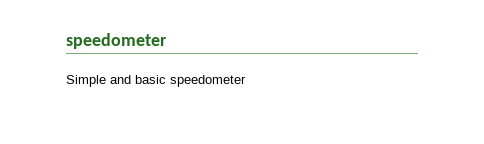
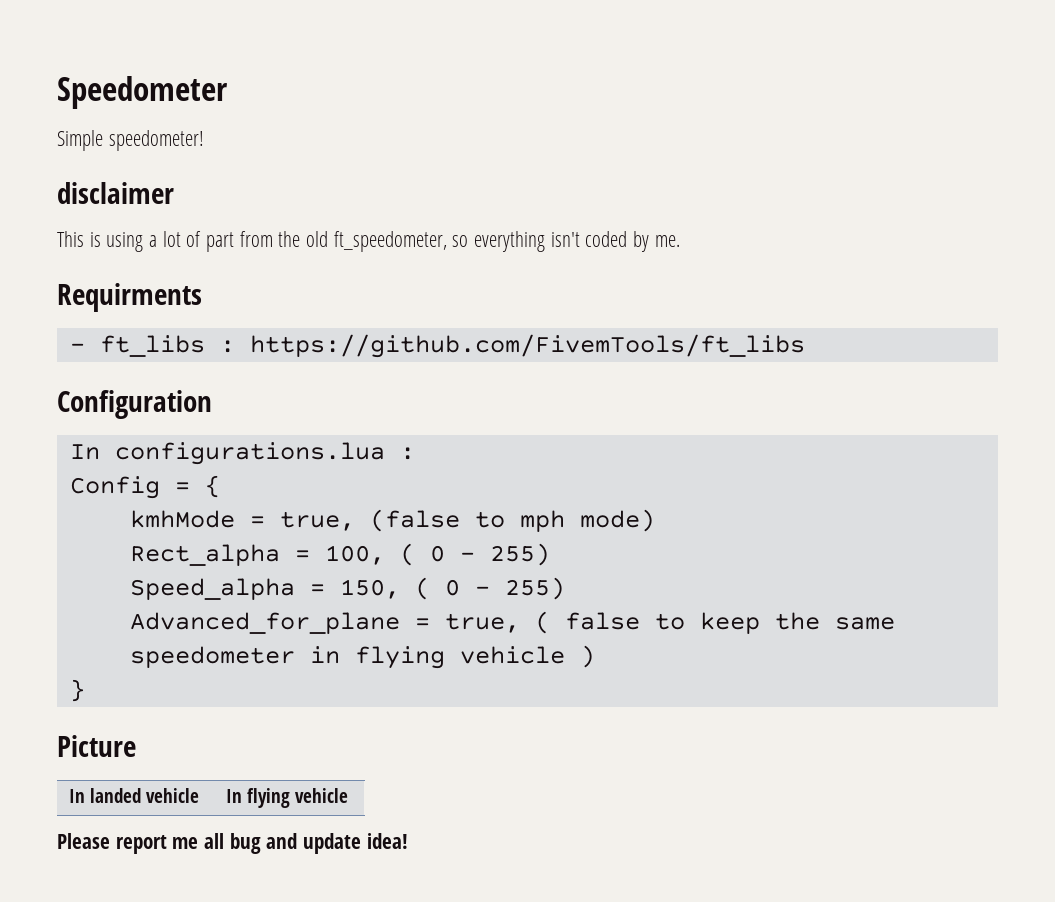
[66,33,167,49] speedometer -> [57,76,228,109] Speedometer
[110,75,246,87] and basic speedometer -> [108,130,204,151] [57,182,174,204] [57,231,680,252] [57,283,202,312] [69,334,805,358] [57,390,212,419] [69,442,415,465] [69,475,220,499] [129,509,655,532] [129,543,550,566] [129,577,565,600] [129,611,895,634] [129,645,595,669] [69,679,85,702] [57,735,136,757] [68,788,199,803] [225,788,348,808] [57,833,408,854] speedometer! // disclaimer // This is using a lot of part from the old ft_speedometer, so everything isn't coded by me. // Requirments // - ft_libs : https://github.com/FivemTools/ft_libs // Configuration // In configurations.lua : // Config = { // kmhMode = true, (false to mph mode) // Rect_alpha = 100, ( 0 - 255) // Speed_alpha = 150, ( 0 - 255) // Advanced_for_plane = true, ( false to keep the same speedometer in flying vehicle ) // } // Picture // In landed vehicle | In flying vehicle // Please report me all bug and update idea!

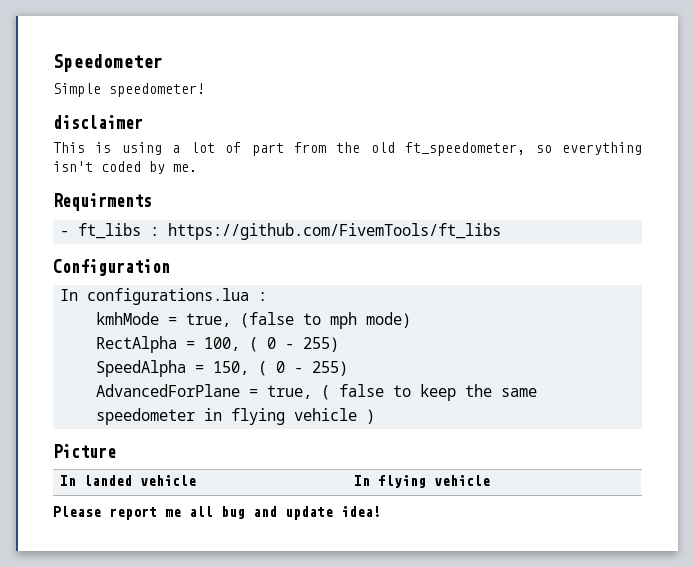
[69,475,220,499] // Config = { -> (268, 296) none
[129,544,280,566] Rect_alpha -> [96,336,178,353] RectAlpha
[129,578,295,600] Speed_alpha -> [96,360,187,377] SpeedAlpha
[129,612,400,634] Advanced_for_plane -> [96,384,241,397] AdvancedForPlane
[69,679,85,702] // } -> (376, 416) none

